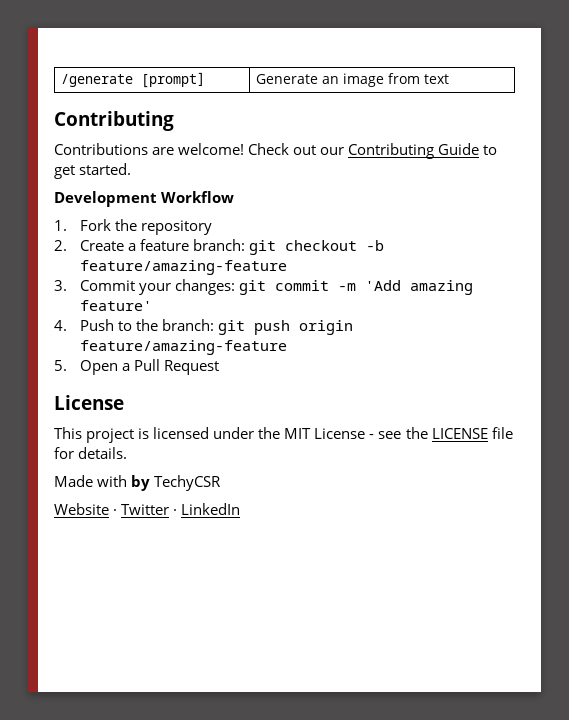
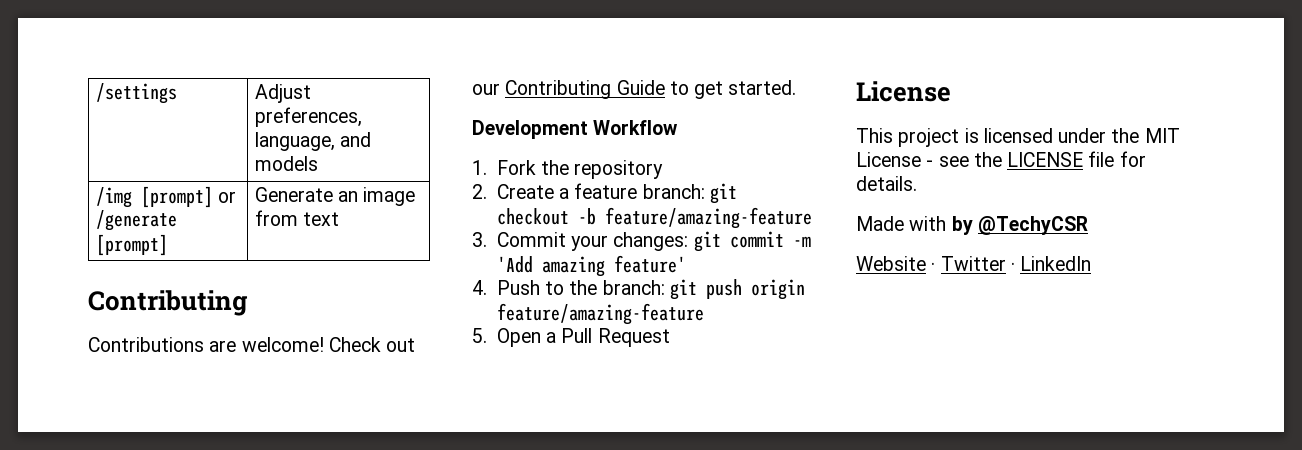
(60, 80) none -> [95,83,177,104] [254,84,311,103] [254,107,362,127] [254,132,372,151] [254,156,318,171] [95,186,237,208] /settings | Adjust preferences, language, and models // /img [prompt] or
[154,475,222,491] TechyCSR -> [977,216,1088,235] @TechyCSR

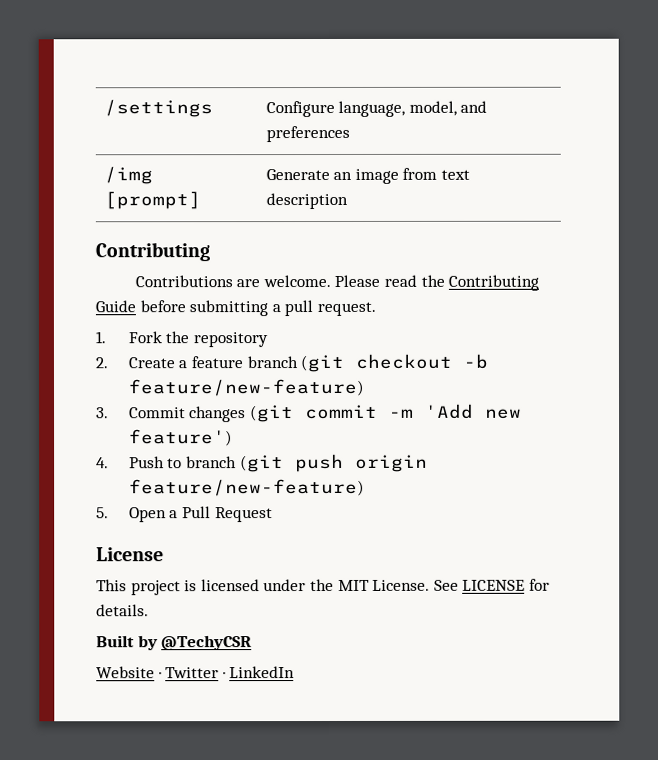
[254,84,311,103] [254,107,362,127] [254,132,372,151] [254,156,318,171] Adjust preferences, language, and models -> [265,100,488,118] [265,125,350,143] Configure language, model, and preferences
[218,191,237,203] [95,210,177,231] [95,234,168,256] or /generate [prompt] -> (201, 200) none
(340, 219) none -> [265,192,348,210] description
[241,337,416,352] [472,80,797,99] [472,120,679,139] welcome! Check out our Contributing Guide to get started. // Development Workflow -> [262,274,540,291] [95,300,376,317] welcome. Please read the Contributing Guide before submitting a pull request.
[642,183,737,204] branch: git -> [246,354,345,373] branch (git
[604,207,812,229] feature/amazing-feature -> [127,378,365,397] feature/new-feature)
[571,231,721,252] your changes: git -> [189,405,295,423] changes (git
[541,255,686,277] amazing feature' -> [485,408,523,419] [128,429,233,447] new feature')
[569,279,697,300] the branch: git -> [186,455,284,473] branch (git
[496,303,704,325] feature/amazing-feature -> [128,478,365,497] feature/new-feature)
[856,151,1115,167] License - see the LICENSE file -> [372,579,526,591] License. See LICENSE
[856,216,947,231] Made with -> [96,635,135,648] Built

